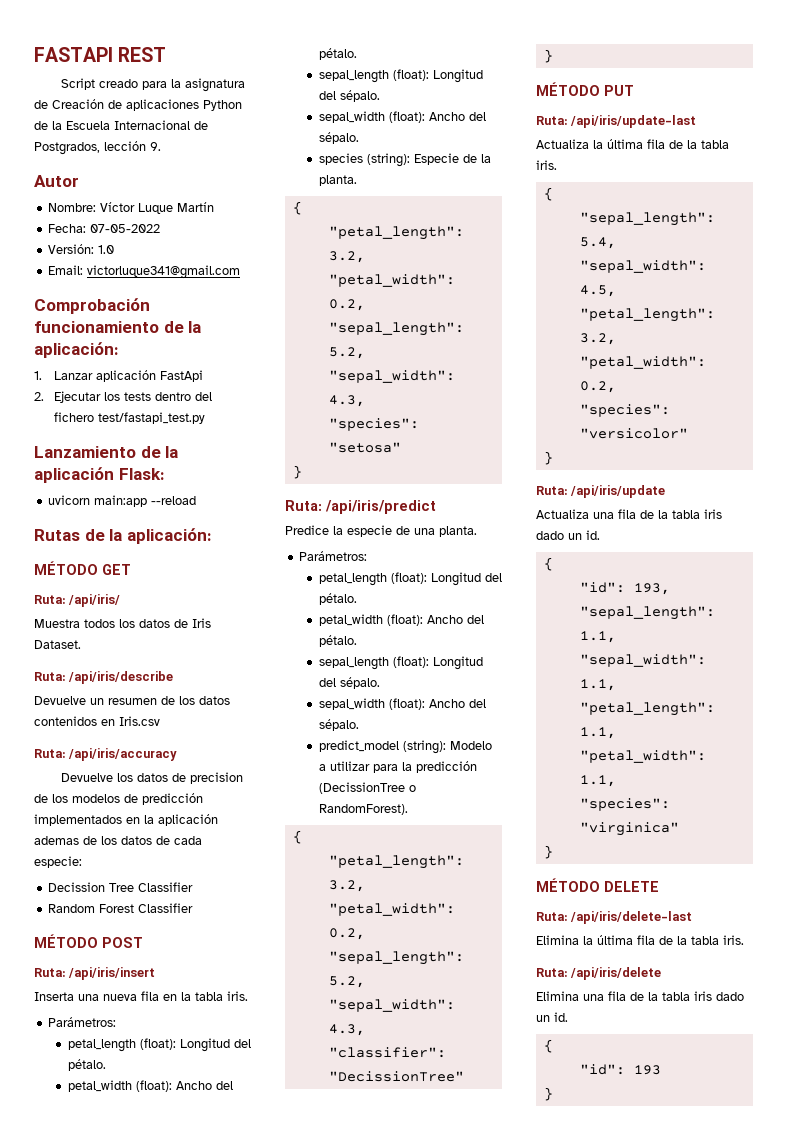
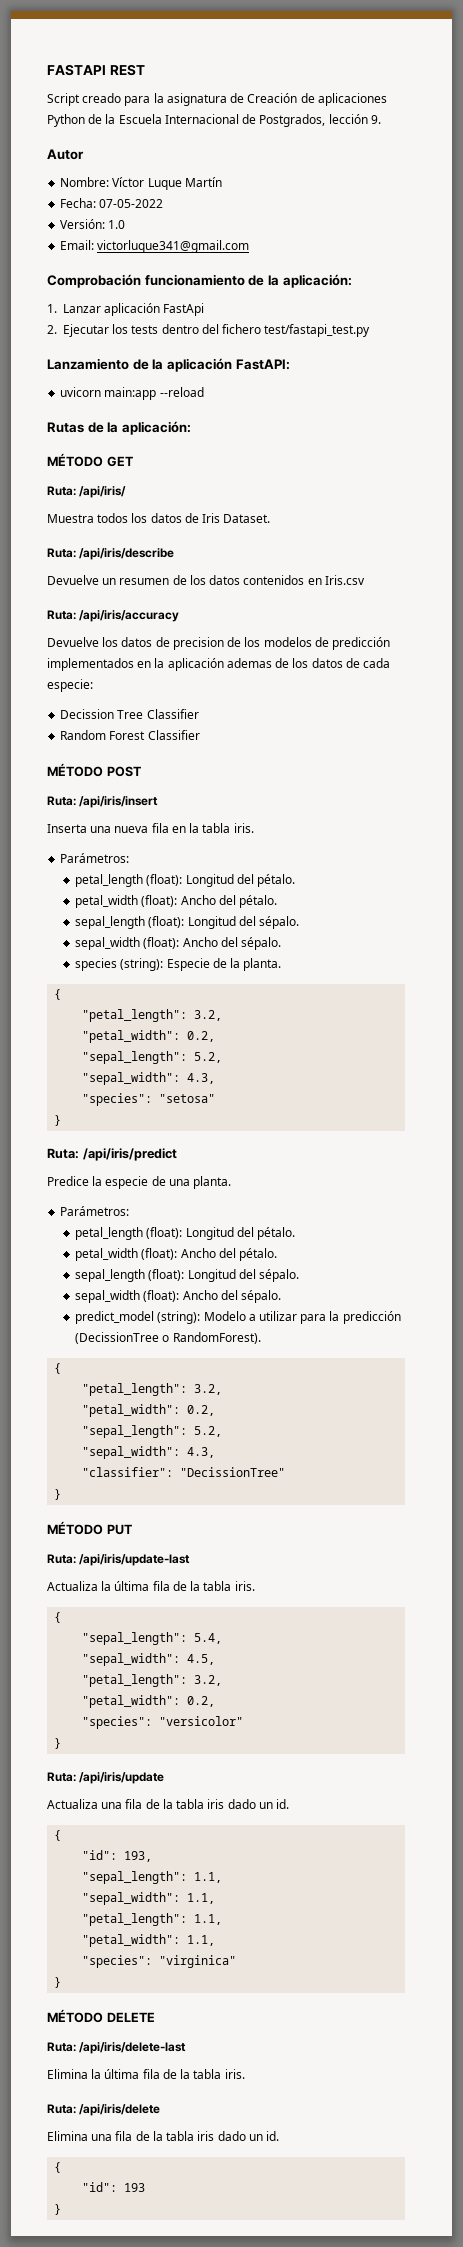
[118,468,165,480] Flask: -> [235,359,290,370] FastAPI:

